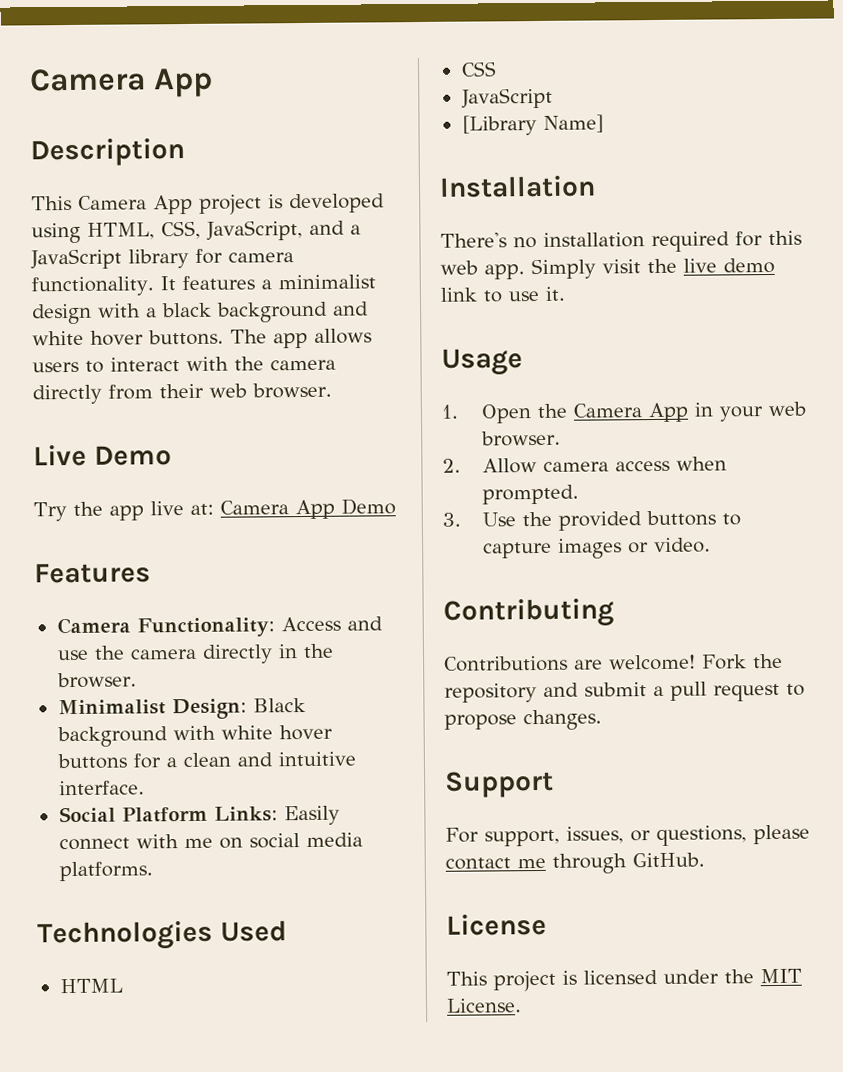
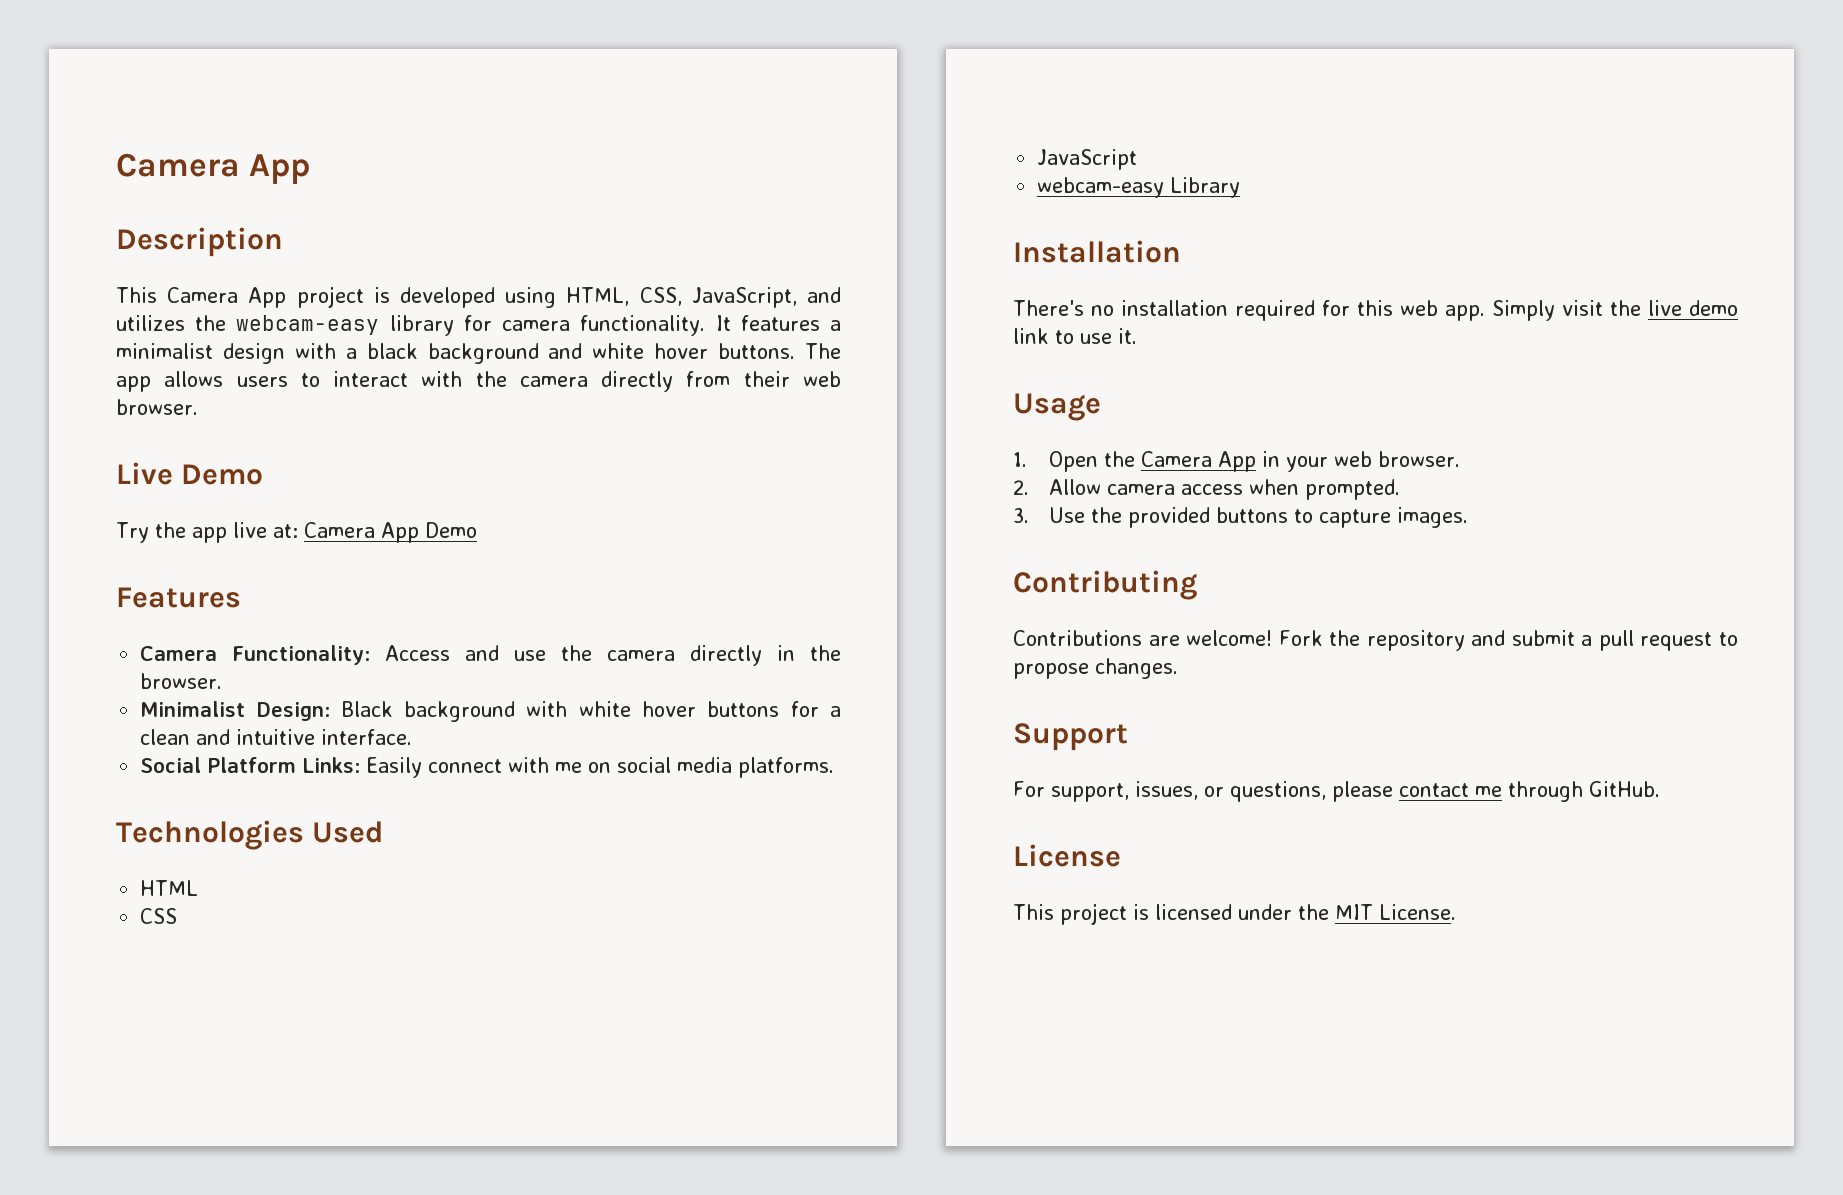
[350,224,361,235] [30,248,122,270] a JavaScript -> [116,315,380,335] utilizes the webcam-easy
[461,114,604,136] [Library Name] -> [1037,177,1241,198] webcam-easy Library
[557,537,711,559] images or video. -> [1396,507,1468,528] images.

